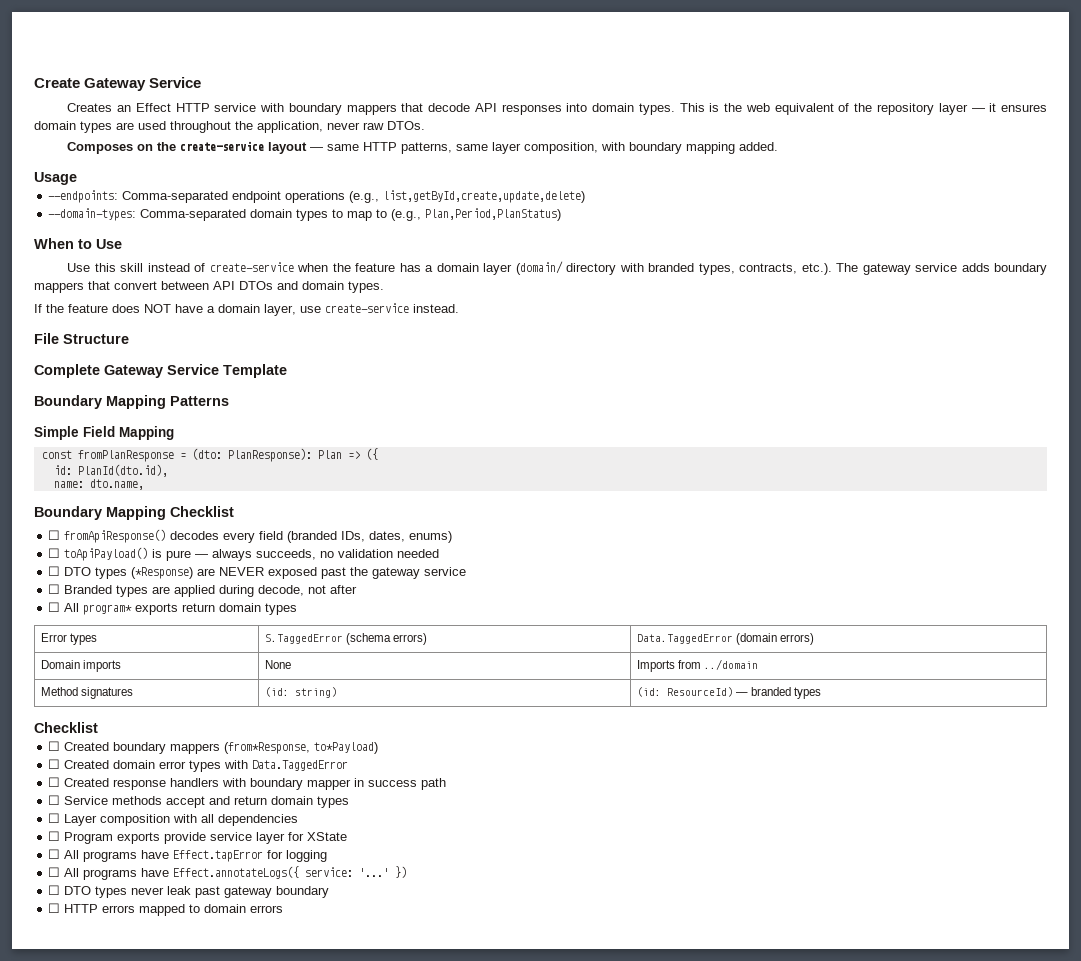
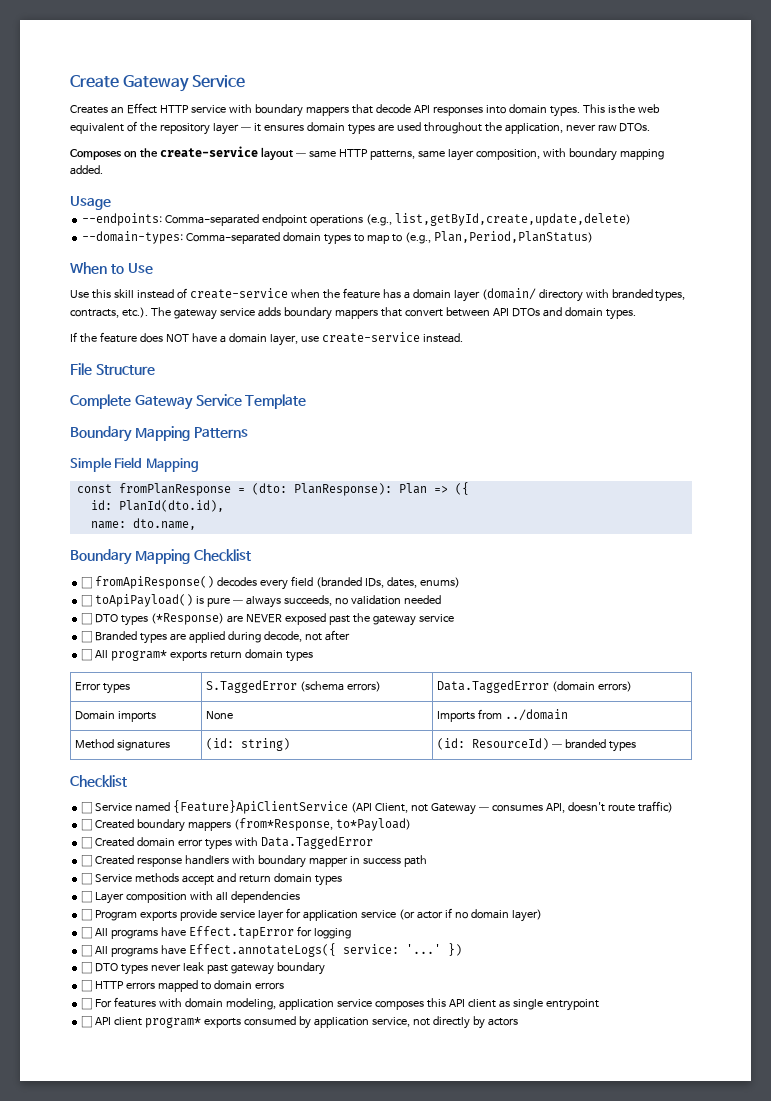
(98, 727) none -> [81,800,673,815] // ☐ Service named {Feature}ApiClientService (API Client, not Gateway — consumes API, doesn't route traffic)
[307,832,348,841] XState -> [302,908,542,922] application service (or actor if no domain layer)
(284, 909) none -> [81,997,599,1011] [81,1016,518,1029] // ☐ For features with domain modeling, application service composes this API client as single entrypoint // ☐ API client program* exports consumed by application service, not directly by actors

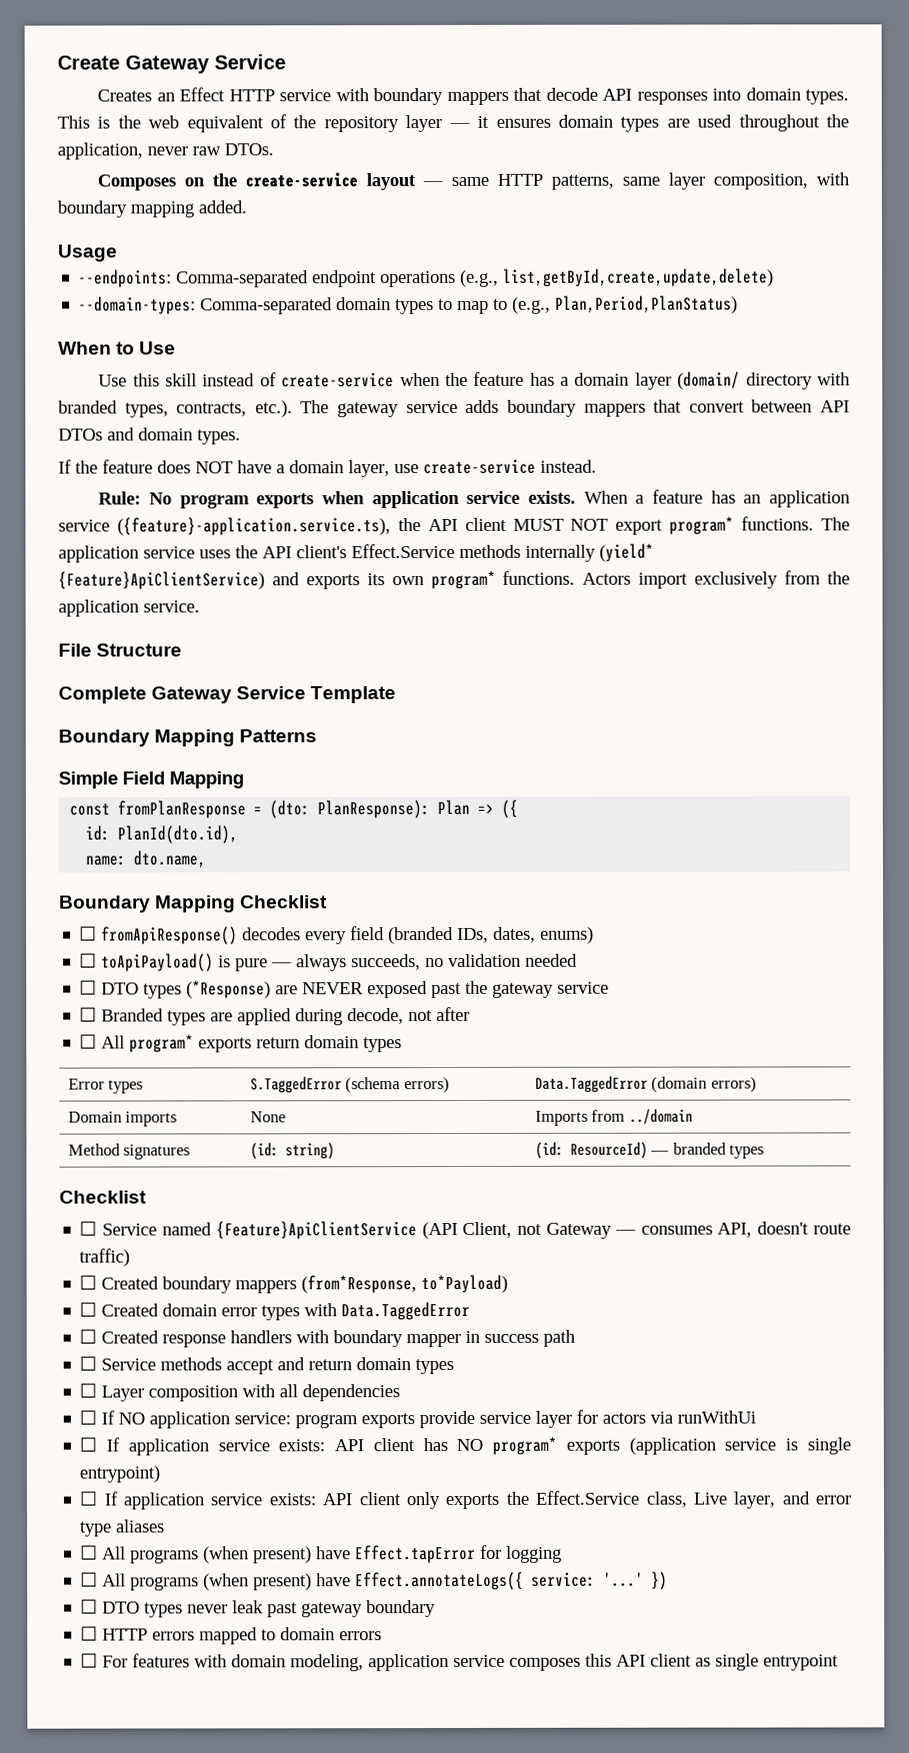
(463, 338) none -> [98,489,850,509] [58,516,850,536] [58,543,654,563] [58,570,850,590] [58,599,200,617] // Rule: No program exports when application service exists. When a feature has an application service ({feature}-application.service.ts), the API client MUST NOT export program* functions. The application service uses the API client's Effect.Service methods internally (yield* {Feature}ApiClientService) and exports its own program* functions. Actors import exclusively from the application service.
[95,910,138,921] Program -> [101,1410,359,1429] If NO application service: program
[302,908,542,922] [81,927,159,939] application service (or actor if no domain layer) // ☐ All programs -> [602,1410,757,1424] [79,1436,851,1456] [79,1465,161,1483] [79,1490,851,1510] [80,1519,166,1537] [80,1545,313,1564] actors via runWithUi // ☐ If application service exists: API client has NO program* exports (application service is single entrypoint) // ☐ If application service exists: API client only exports the Effect.Service class, Live layer, and error type aliases // ☐ All programs (when present)
(159, 952) none -> [203,1573,313,1591] (when present)
[81,1016,518,1029] // ☐ API client program* exports consumed by application service, not directly by actors -> (840, 1662) none

